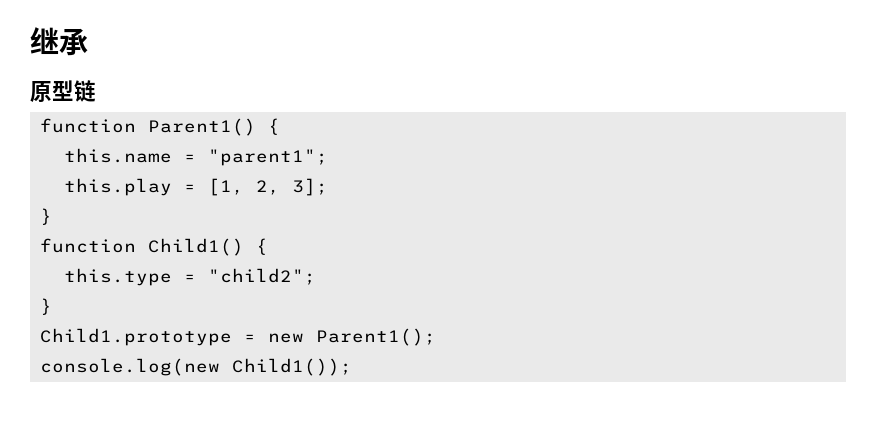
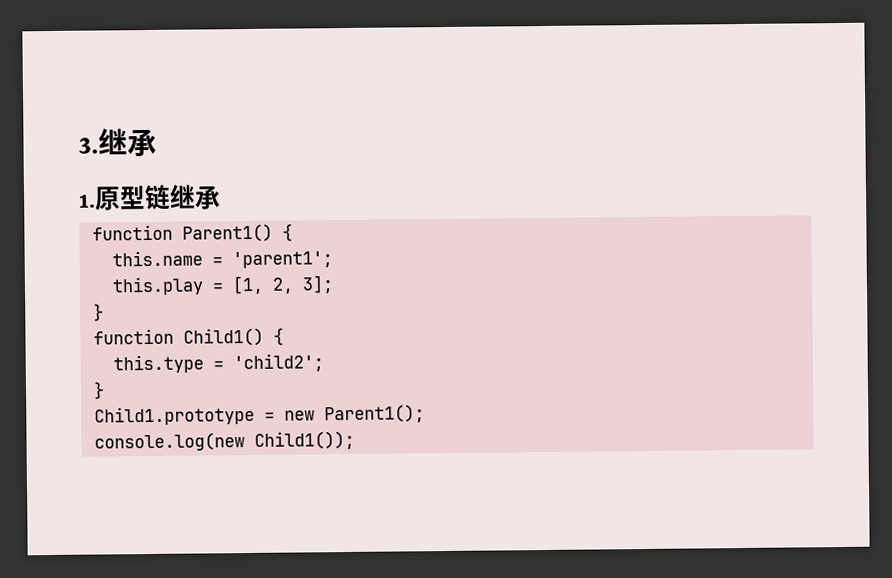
[30,27,88,56] 继承 // -> [78,128,157,157] [79,194,96,208] 3.继承 // 1.
(96, 91) none -> [169,184,221,210] 继承
[207,149,328,166] "parent1"; -> [231,251,333,269] 'parent1';
[207,268,316,285] "child2"; -> [232,353,324,373] 'child2';

